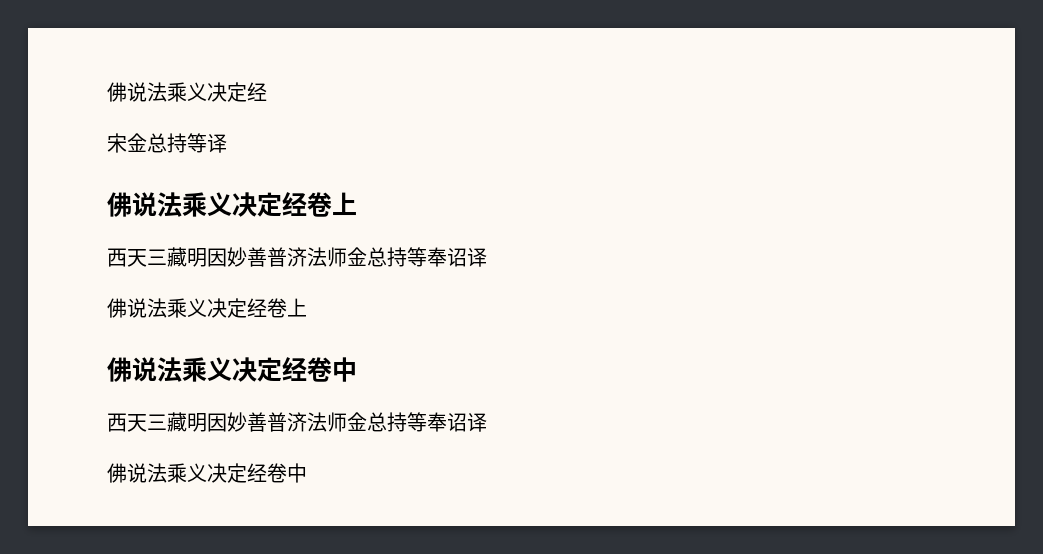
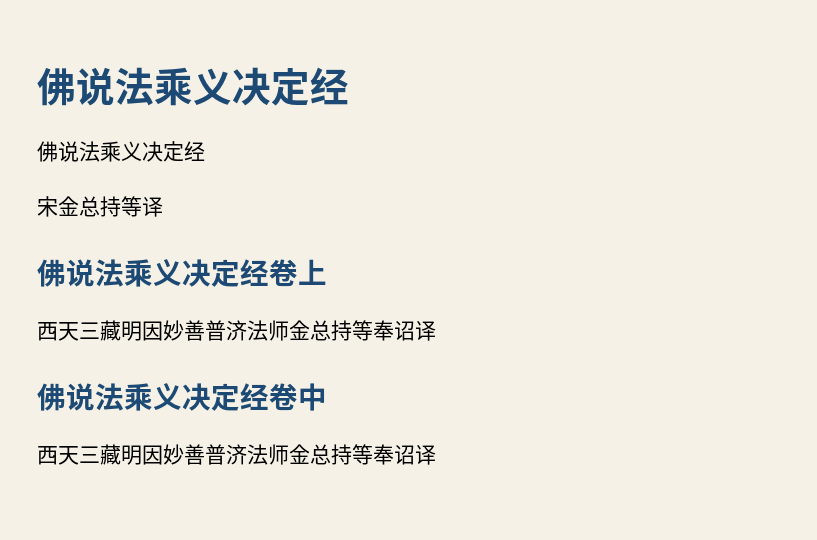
[107,82,267,102] 佛说法乘义决定经 -> [37,67,349,106] [37,141,205,162] 佛说法乘义决定经 // 佛说法乘义决定经
[107,298,307,318] // 佛说法乘义决定经卷上 -> (436, 330) none
[107,463,307,483] // 佛说法乘义决定经卷中 -> (436, 454) none

